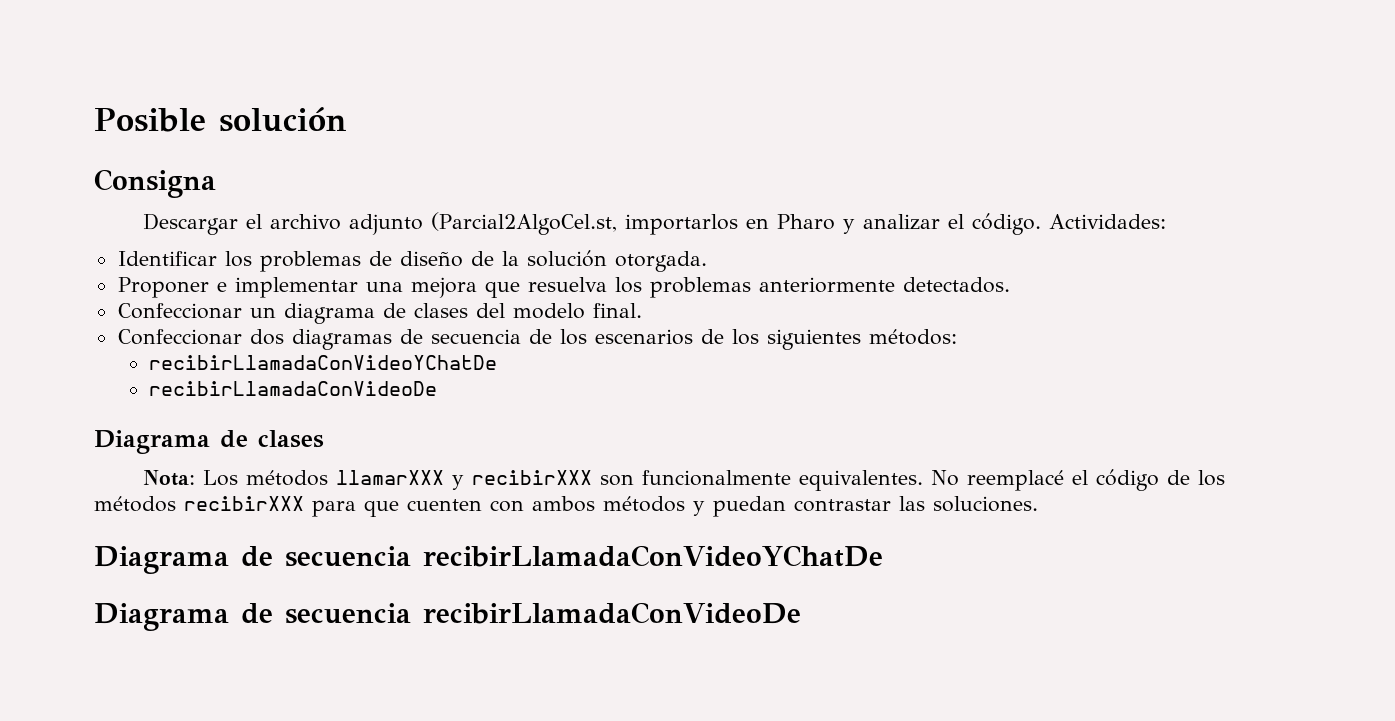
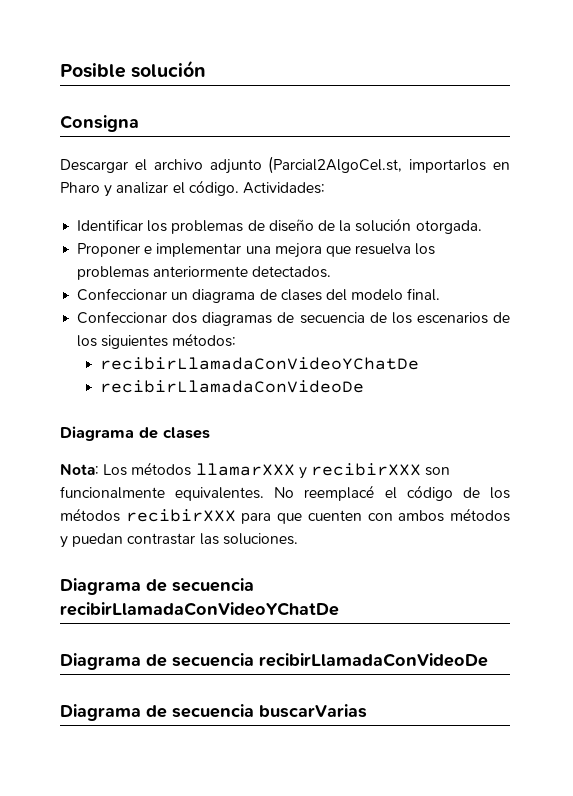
(801, 613) none -> [60,704,367,721] // Diagrama de secuencia buscarVarias

